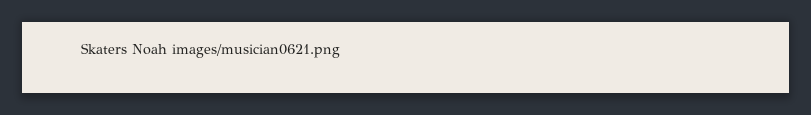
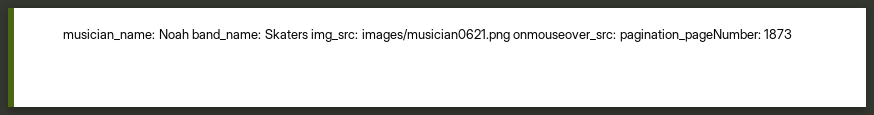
[81,43,340,58] Skaters Noah images/musician0621.png -> [63,29,793,42] musician_name: Noah band_name: Skaters img_src: images/musician0621.png onmouseover_src: pagination_pageNumber: 1873

